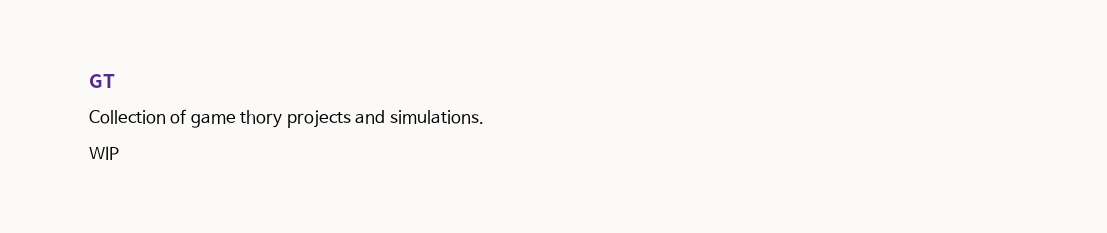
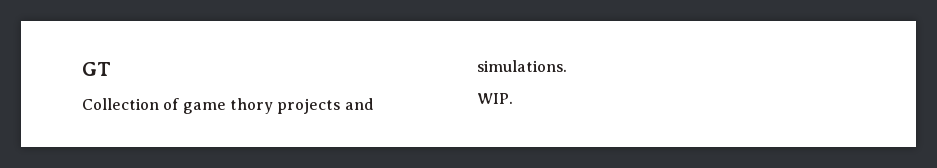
[89,146,119,160] WIP -> [477,93,513,104] WIP.

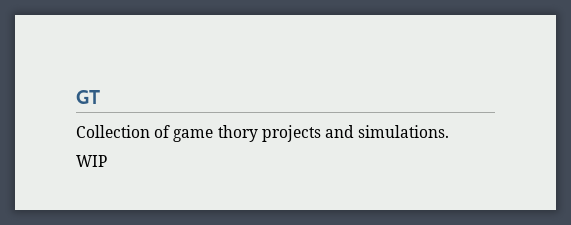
[477,93,513,104] WIP. -> [76,155,107,167] WIP

